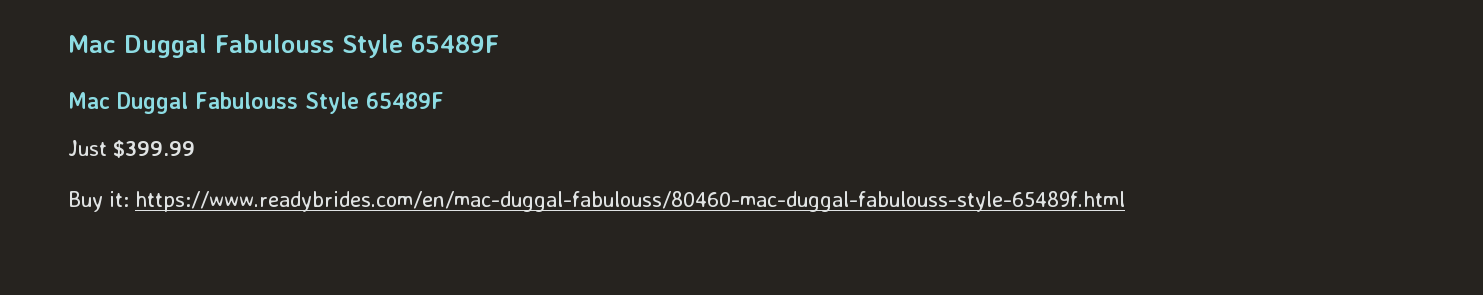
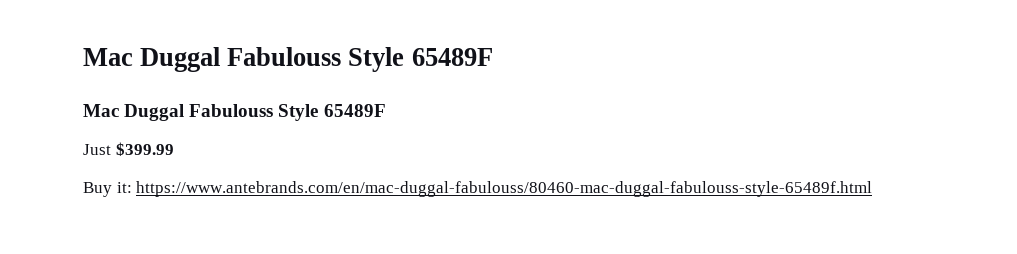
[135,191,1125,212] https://www.readybrides.com/en/mac-duggal-fabulouss/80460-mac-duggal-fabulouss-style-65489f.html -> [136,181,873,197] https://www.antebrands.com/en/mac-duggal-fabulouss/80460-mac-duggal-fabulouss-style-65489f.html

